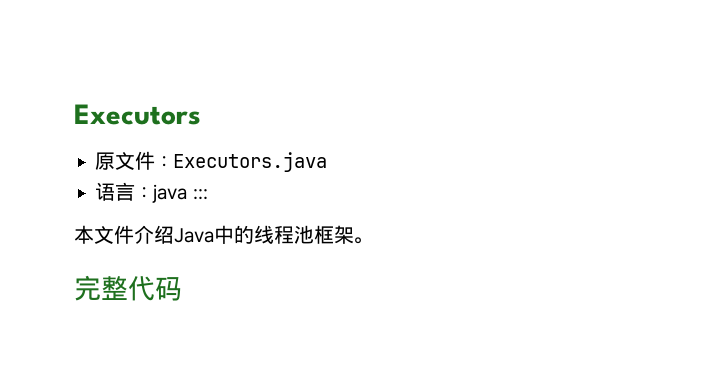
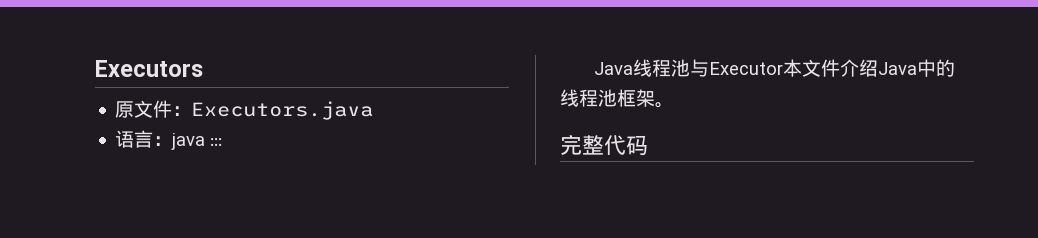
(208, 194) none -> [594,59,784,77] Java线程池与Executor

